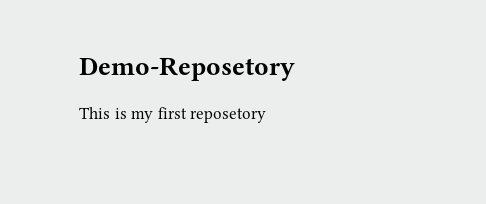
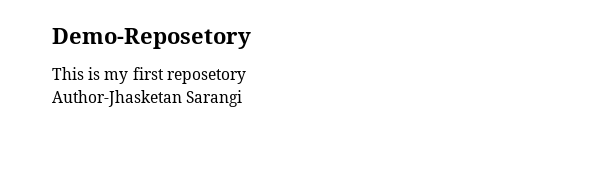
(267, 115) none -> [52,90,243,107] // Author-Jhasketan Sarangi

